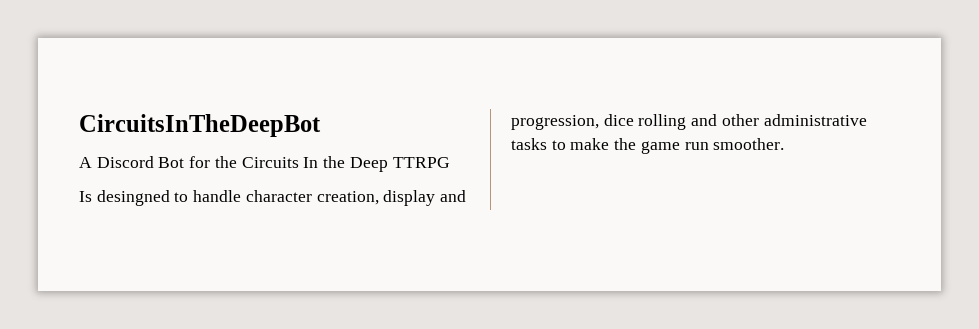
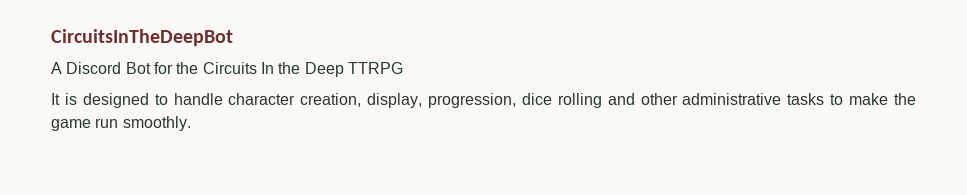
[79,190,170,206] Is desingned -> [51,93,149,108] It is designed
[383,190,467,206] display and -> [367,93,423,108] display,
[713,138,785,150] smoother. -> [122,116,191,131] smoothly.

